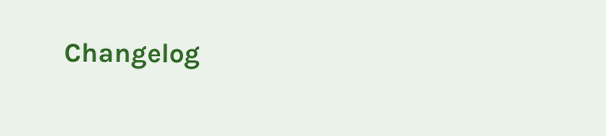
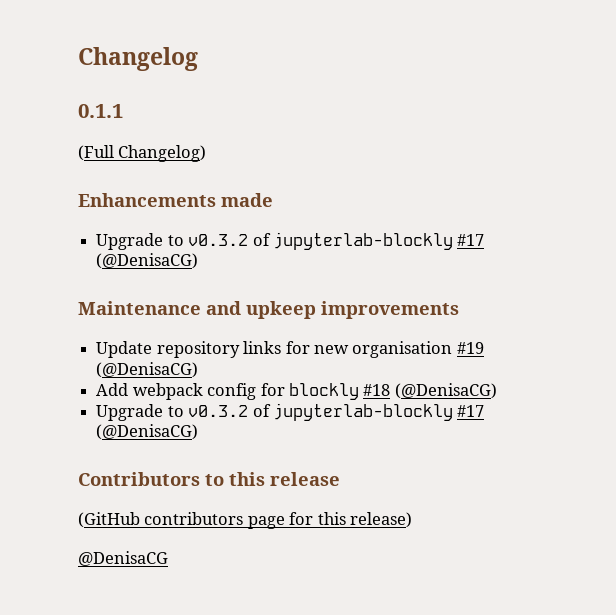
(201, 56) none -> [78,104,123,118] [78,145,207,162] [78,193,273,207] [96,232,485,250] [96,253,199,269] [78,301,459,319] [96,341,484,358] [96,362,199,378] [96,383,497,400] [96,403,485,421] [96,424,199,440] [78,472,340,486] [78,512,413,529] [78,551,168,566] // 0.1.1 // (Full Changelog) // Enhancements made // Upgrade to v0.3.2 of jupyterlab-blockly #17 (@DenisaCG) // Maintenance and upkeep improvements // Update repository links for new organisation #19 (@DenisaCG) // Add webpack config for blockly #18 (@DenisaCG) // Upgrade to v0.3.2 of jupyterlab-blockly #17 (@DenisaCG) // Contributors to this release // (GitHub contributors page for this release) // @DenisaCG

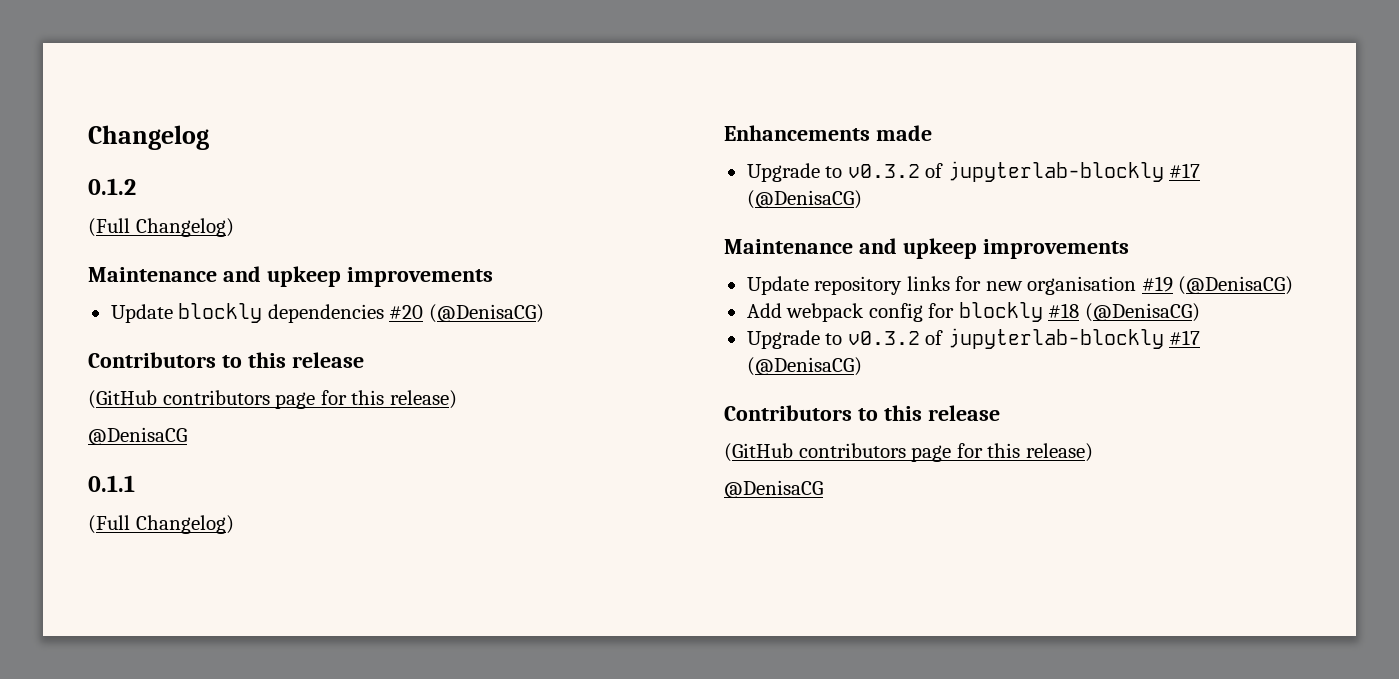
(198, 59) none -> [88,178,136,195] [88,218,234,237] [88,266,493,287] [110,303,544,323] [88,352,364,368] [88,390,457,409] [88,427,187,445] // 0.1.2 // (Full Changelog) // Maintenance and upkeep improvements // Update blockly dependencies #20 (@DenisaCG) // Contributors to this release // (GitHub contributors page for this release) // @DenisaCG

